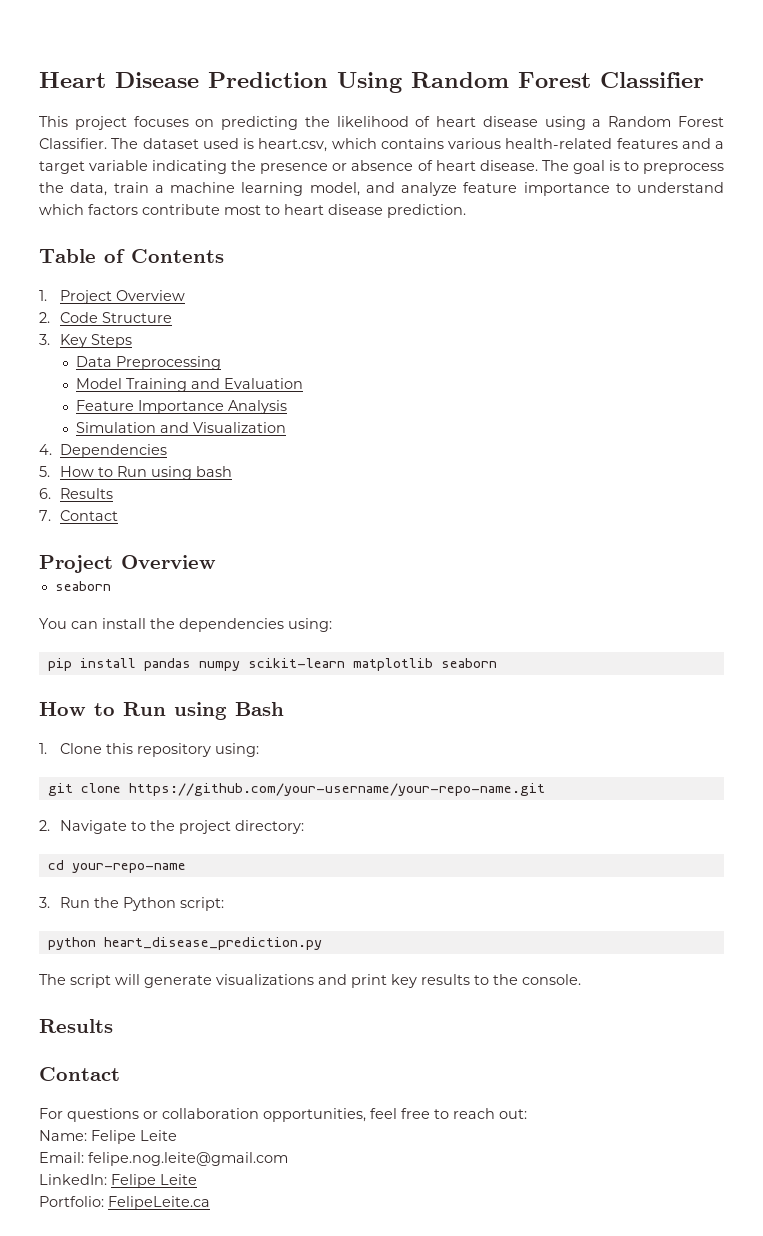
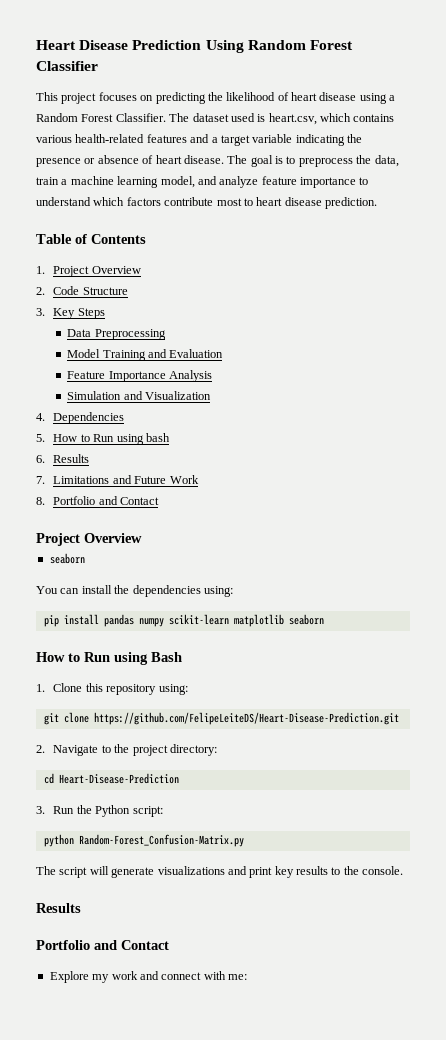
(51, 515) none -> [53,475,199,484] [36,496,118,505] Limitations and Future Work // 8. Portfolio and
[128,783,545,796] https://github.com/your-username/your-repo-name.git -> [93,712,399,725] https://github.com/FelipeLeiteDS/Heart-Disease-Prediction.git
[71,863,186,873] your-repo-name -> [58,773,179,784] Heart-Disease-Prediction
[103,937,322,950] heart_disease_prediction.py -> [78,834,244,847] Random-Forest_Confusion-Matrix.py
[39,1067,120,1081] [39,1108,527,1122] [39,1130,177,1144] [39,1152,288,1166] [39,1174,197,1188] [39,1196,210,1210] Contact // For questions or collaboration opportunities, feel free to reach out: // Name: Felipe Leite // Email: felipe.nog.leite@gmail.com // LinkedIn: Felipe Leite // Portfolio: FelipeLeite.ca -> [36,940,169,950] [49,971,247,983] Portfolio and Contact // Explore my work and connect with me:

